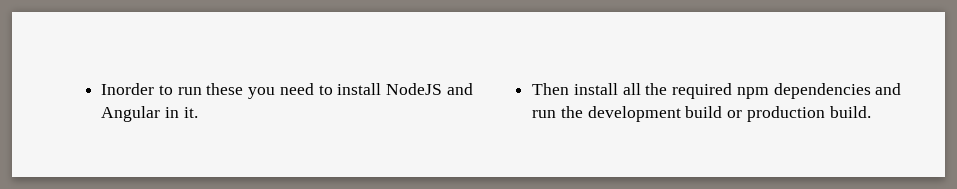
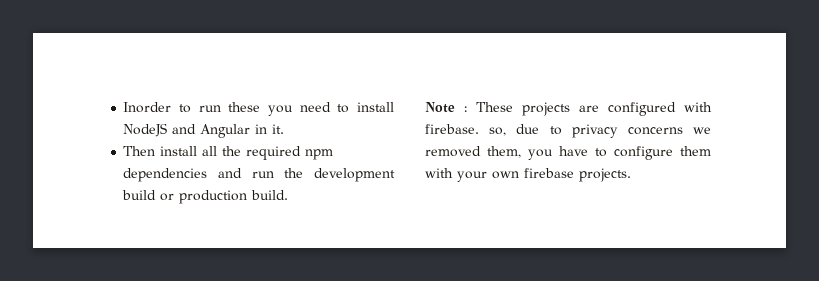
(871, 112) none -> [425,102,712,116] [425,124,711,138] [425,146,711,160] [425,168,631,182] // Note : These projects are configured with firebase. so, due to privacy concerns we removed them, you have to configure them with your own firebase projects.

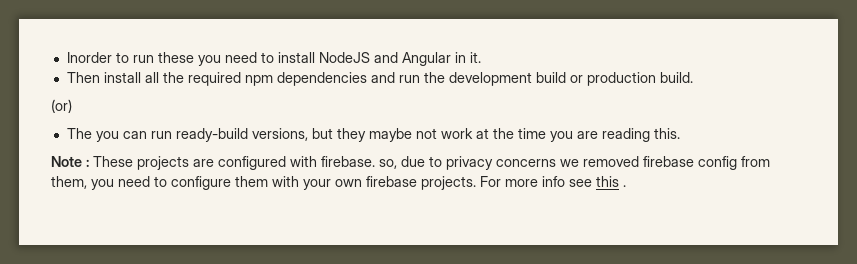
(289, 195) none -> [51,99,72,113] [66,128,680,142] // (or) // The you can run ready-build versions, but they maybe not work at the time you are reading this.
(481, 151) none -> [643,156,770,170] firebase config from
[559,146,588,156] have -> [118,176,150,187] need
(631, 175) none -> [480,176,626,187] For more info see this .

